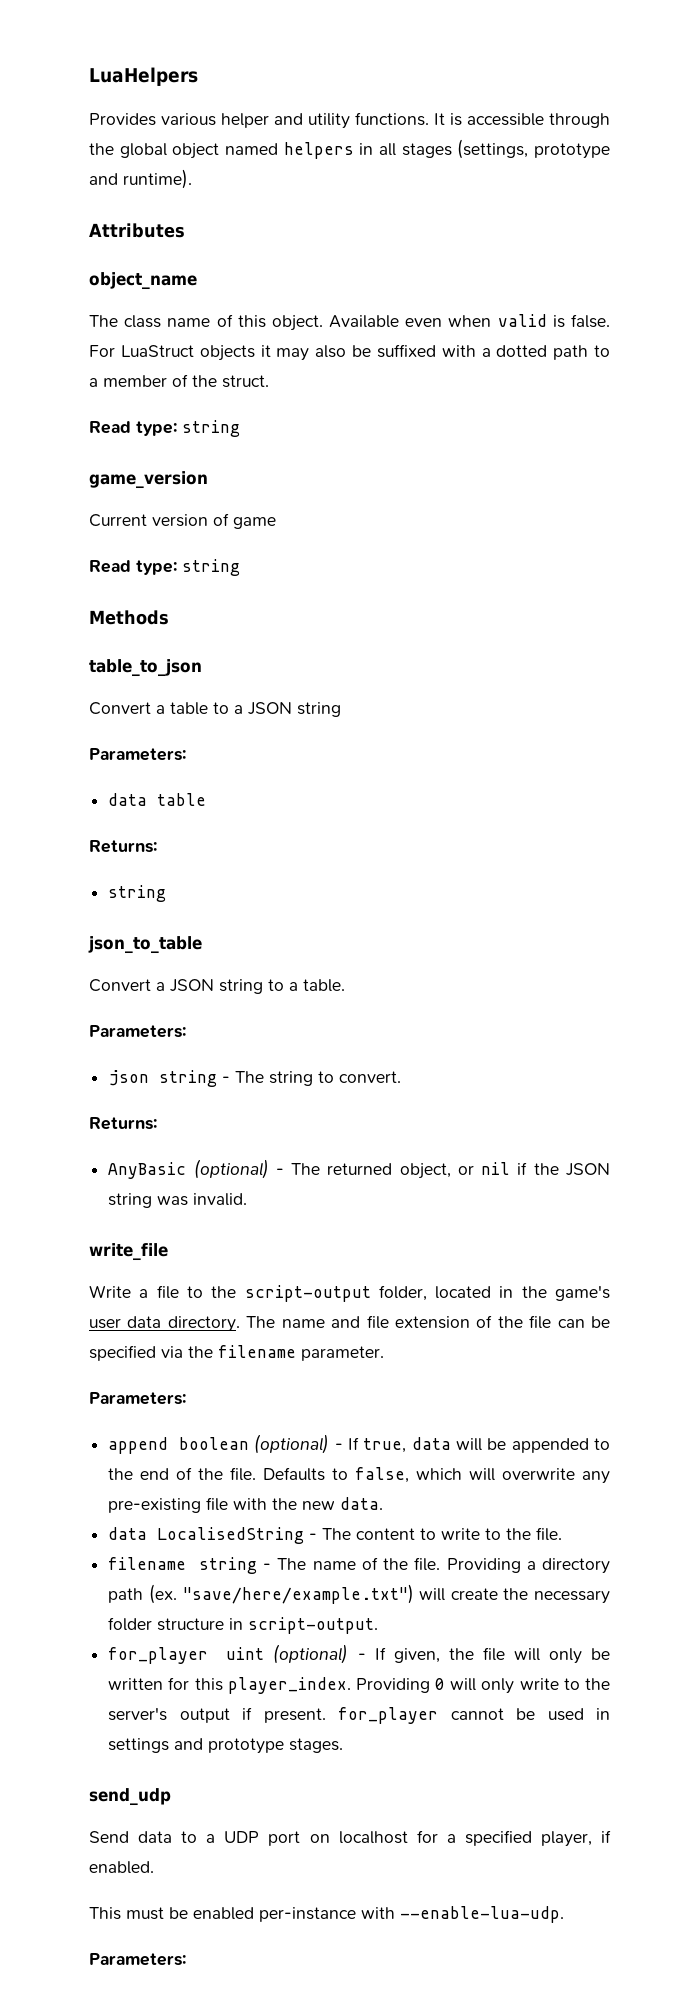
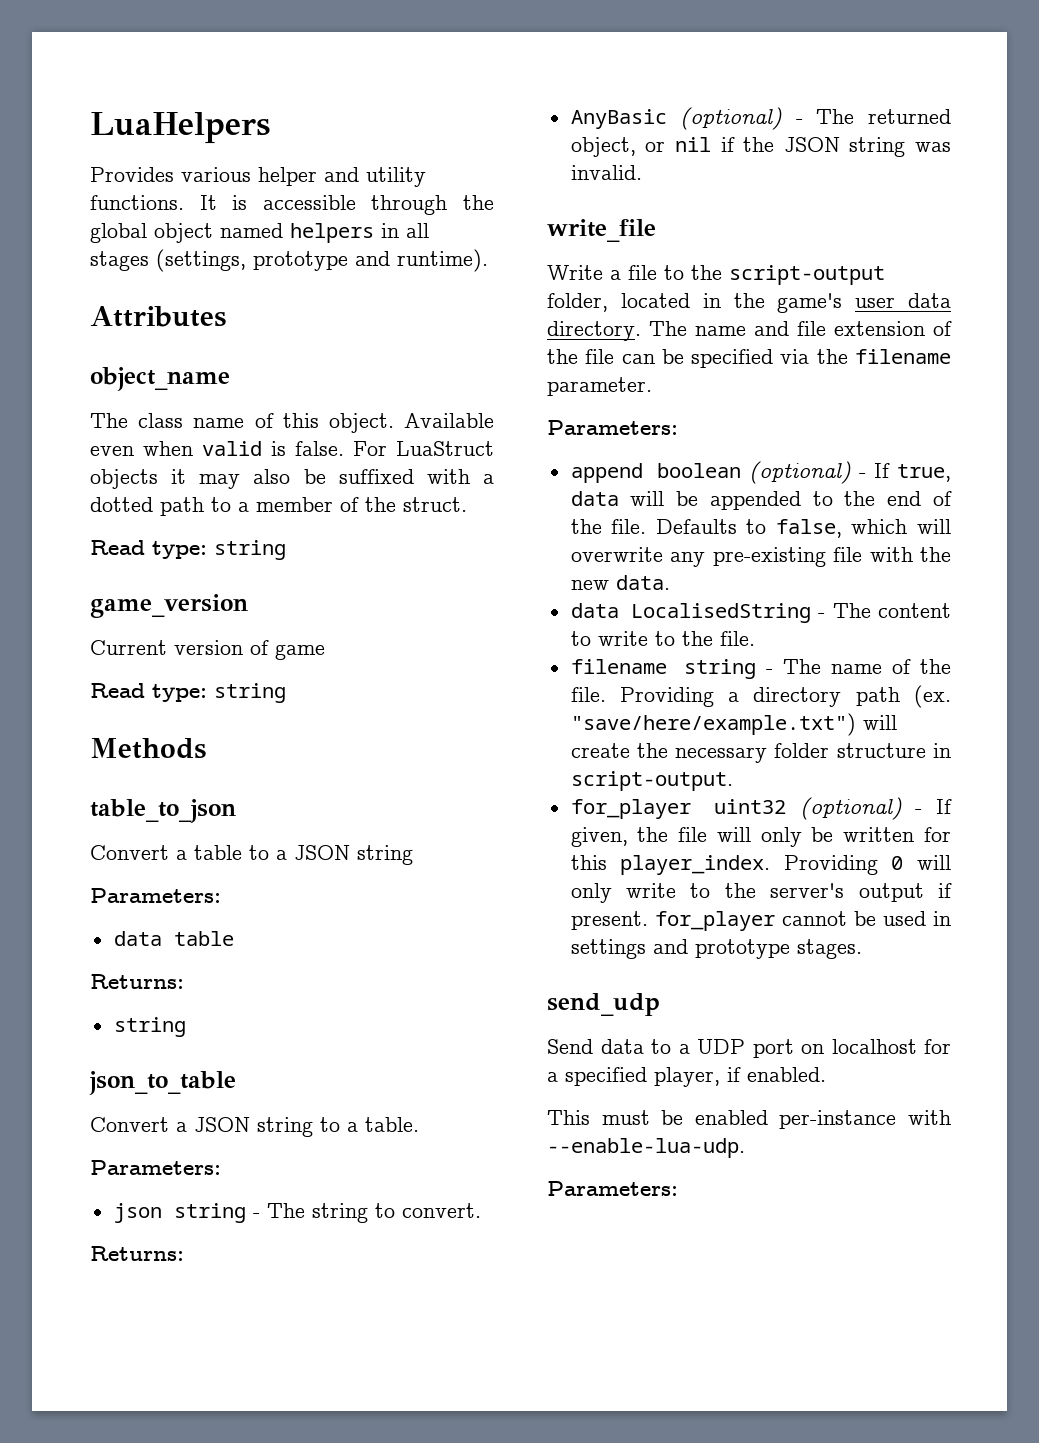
[226,1647,265,1660] uint -> [714,799,787,814] uint32

